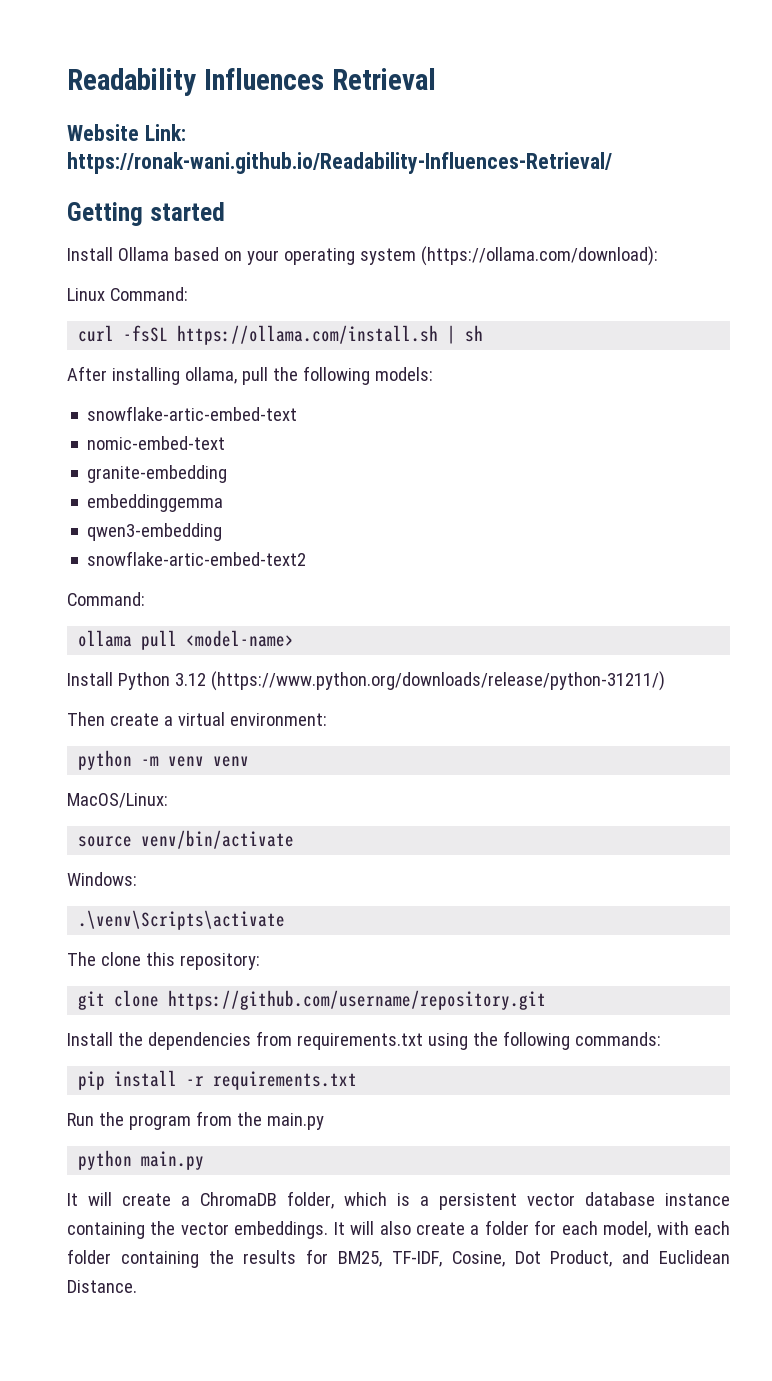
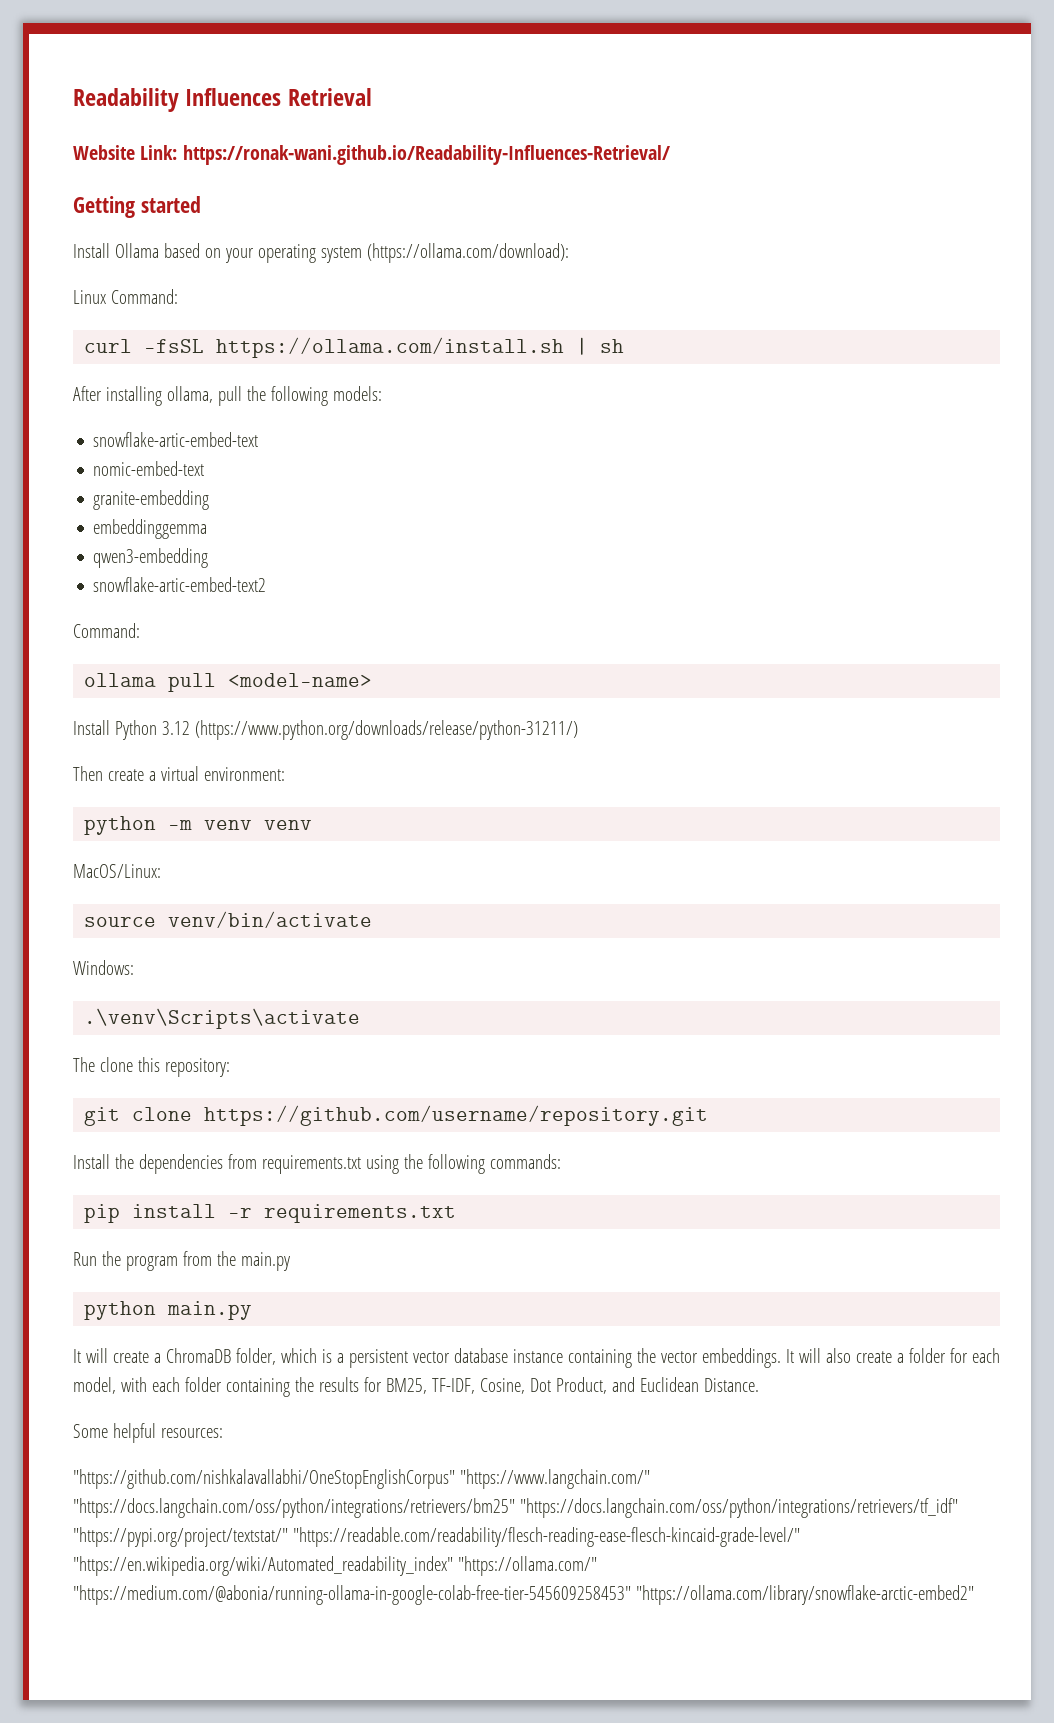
(137, 1286) none -> [73,1423,223,1443] [73,1469,650,1489] [73,1498,958,1518] [73,1527,800,1547] [73,1556,597,1576] [73,1585,974,1605] // Some helpful resources: // "https://github.com/nishkalavallabhi/OneStopEnglishCorpus" "https://www.langchain.com/" "https://docs.langchain.com/oss/python/integrations/retrievers/bm25" "https://docs.langchain.com/oss/python/integrations/retrievers/tf_idf" "https://pypi.org/project/textstat/" "https://readable.com/readability/flesch-reading-ease-flesch-kincaid-grade-level/" "https://en.wikipedia.org/wiki/Automated_readability_index" "https://ollama.com/" "https://medium.com/@abonia/running-ollama-in-google-colab-free-tier-545609258453" "https://ollama.com/library/snowflake-arctic-embed2"

